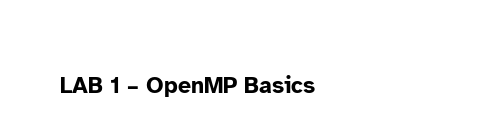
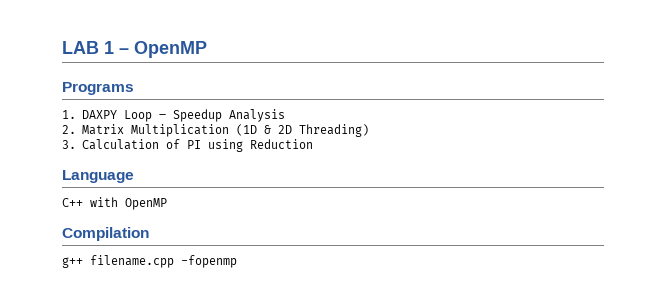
[244,75,315,93] Basics -> [62,82,134,95] [62,109,285,122] [62,124,369,137] [62,139,313,152] [62,170,134,183] [62,197,167,210] [62,227,149,241] [62,255,237,268] // Programs // 1. DAXPY Loop – Speedup Analysis // 2. Matrix Multiplication (1D & 2D Threading) // 3. Calculation of PI using Reduction // Language // C++ with OpenMP // Compilation // g++ filename.cpp -fopenmp

